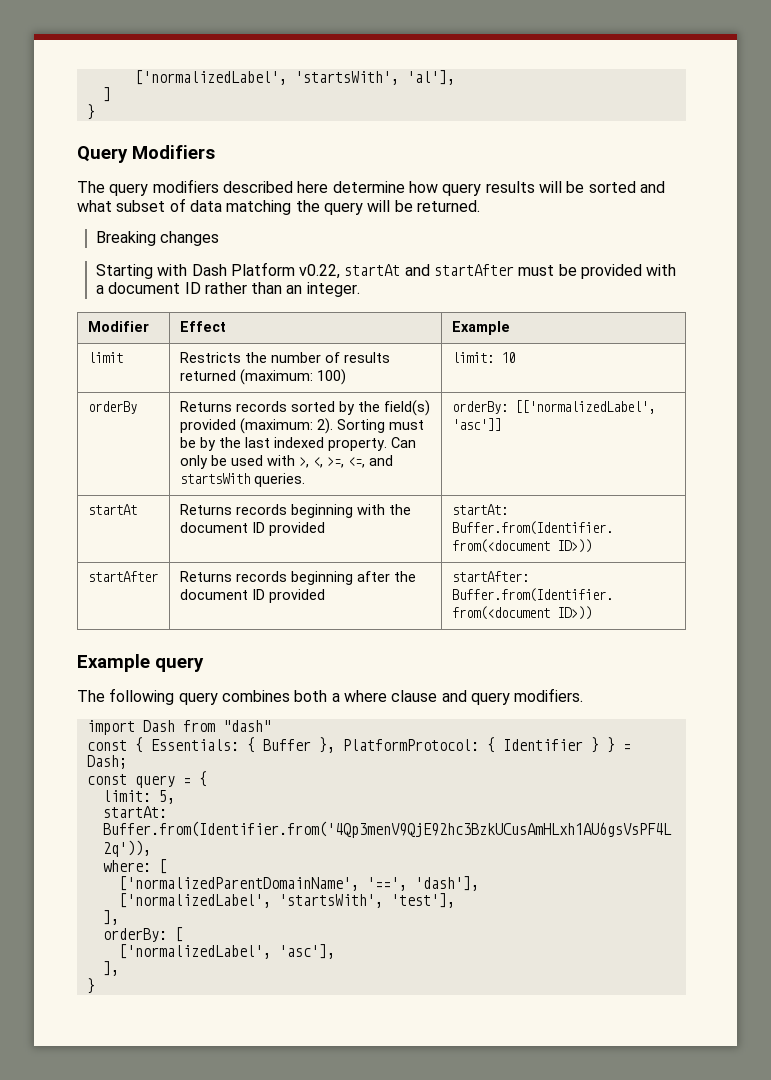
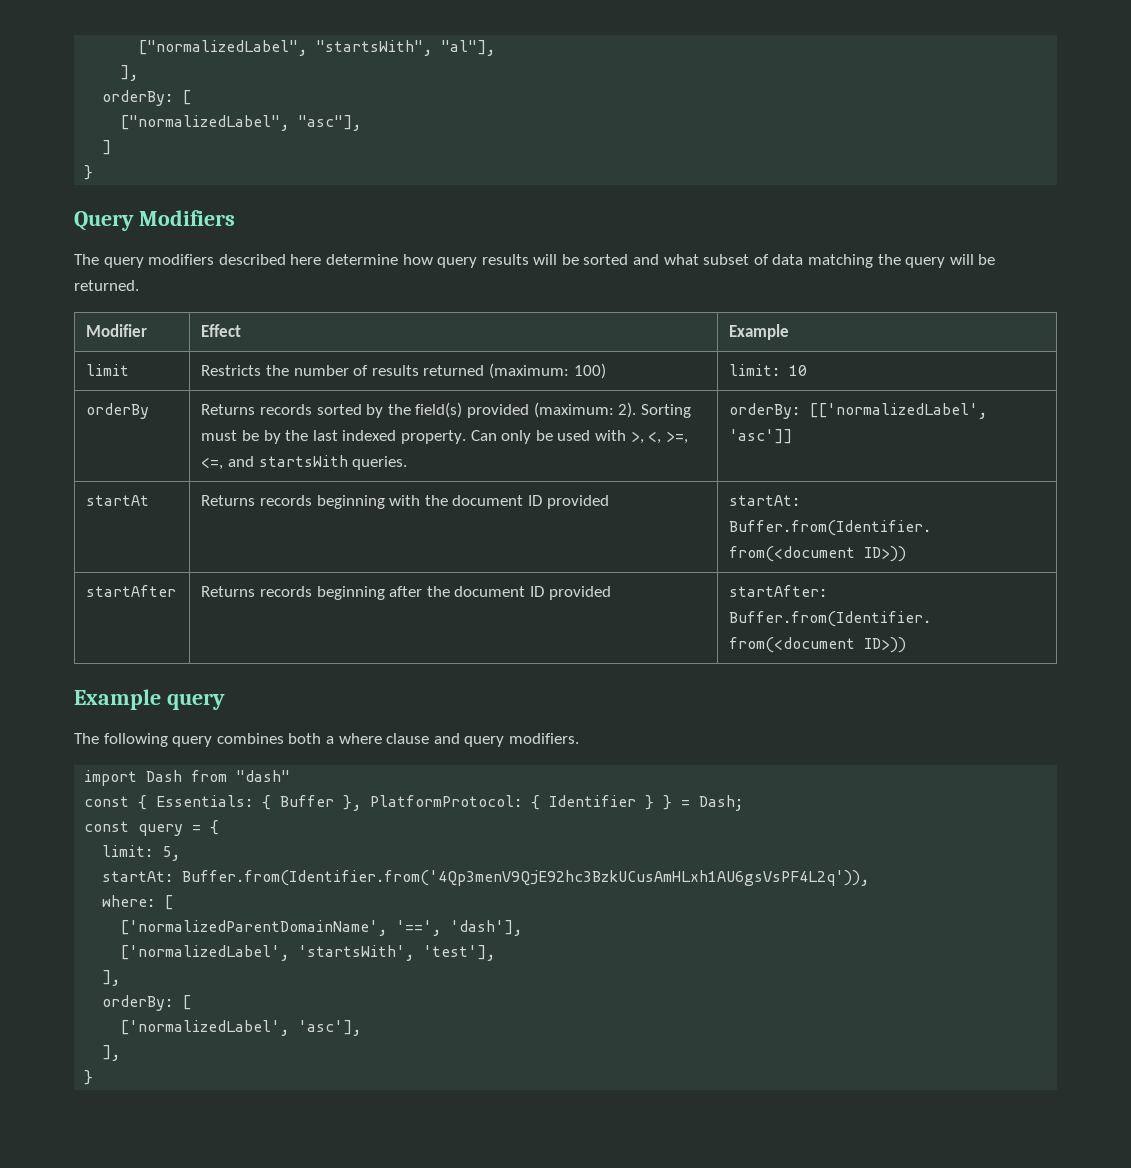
[134,70,455,85] ['normalizedLabel', 'startsWith', 'al'], -> [138,40,496,56] [120,65,139,81] [102,90,192,106] [120,115,362,131] ["normalizedLabel", "startsWith", "al"], // ], // orderBy: [ // ["normalizedLabel", "asc"],
[95,231,220,246] [95,262,677,279] [95,282,360,297] // Breaking changes // Starting with Dash Platform v0.22, startAt and startAfter must be provided with a document ID rather than an integer. -> (139, 285) none

